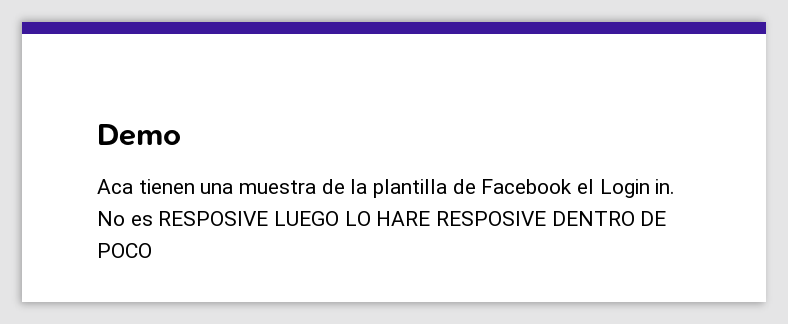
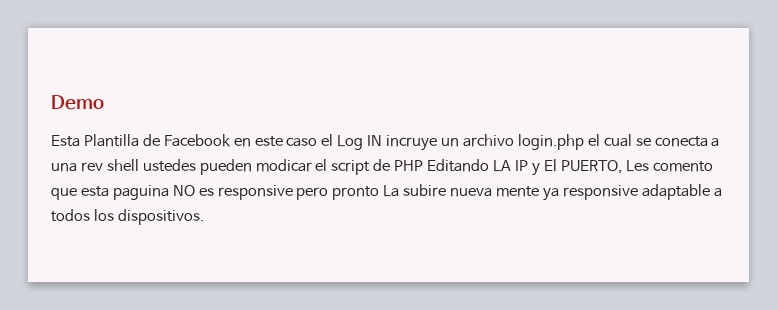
[97,179,676,198] [97,211,667,226] [97,243,152,258] Aca tienen una muestra de la plantilla de Facebook el Login in. No es RESPOSIVE LUEGO LO HARE RESPOSIVE DENTRO DE POCO -> [51,134,720,151] [51,159,713,176] [51,184,722,201] [51,209,204,225] Esta Plantilla de Facebook en este caso el Log IN incruye un archivo login.php el cual se conecta a una rev shell ustedes pueden modicar el script de PHP Editando LA IP y El PUERTO, Les comento que esta paguina NO es responsive pero pronto La subire nueva mente ya responsive adaptable a todos los dispositivos.

